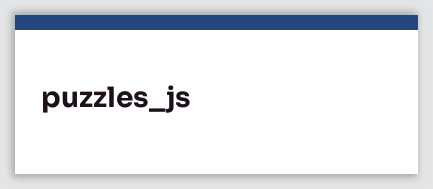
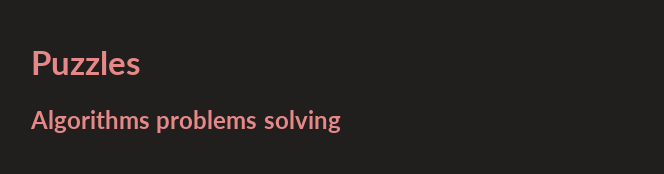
[41,85,191,113] puzzles_js -> [31,51,141,75] [30,110,341,133] Puzzles // Algorithms problems solving

